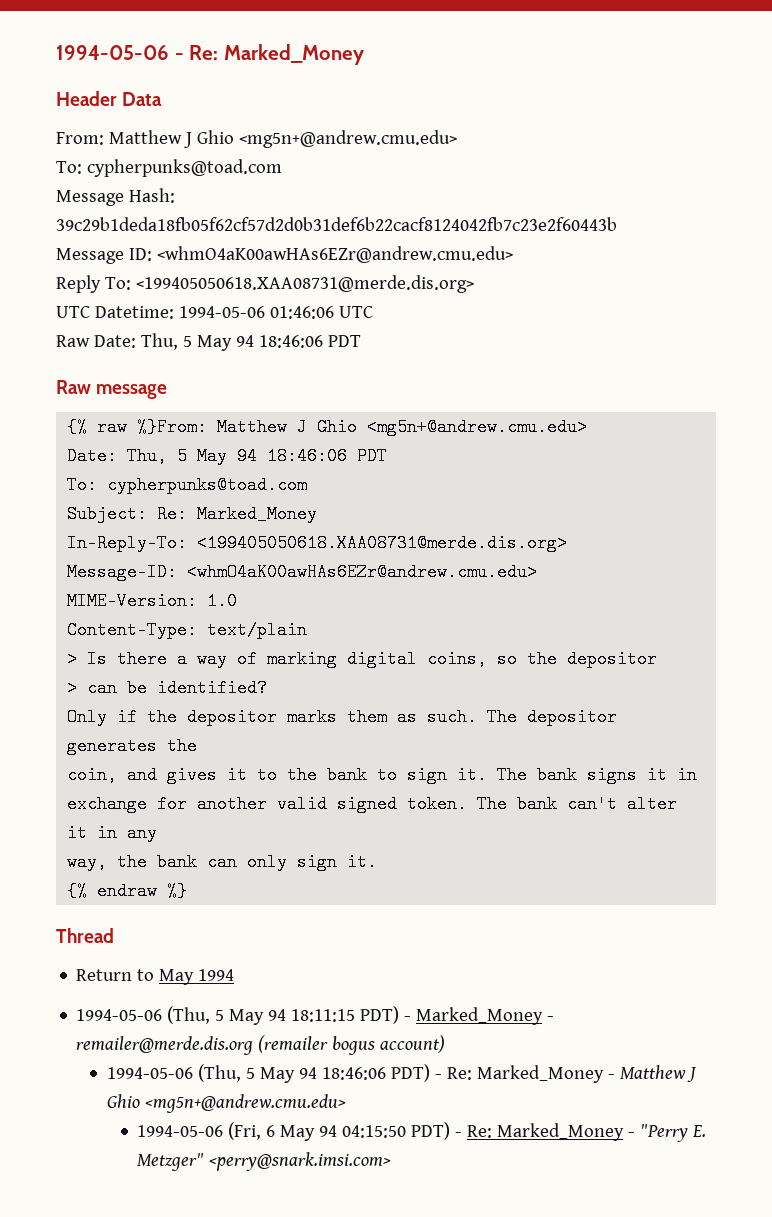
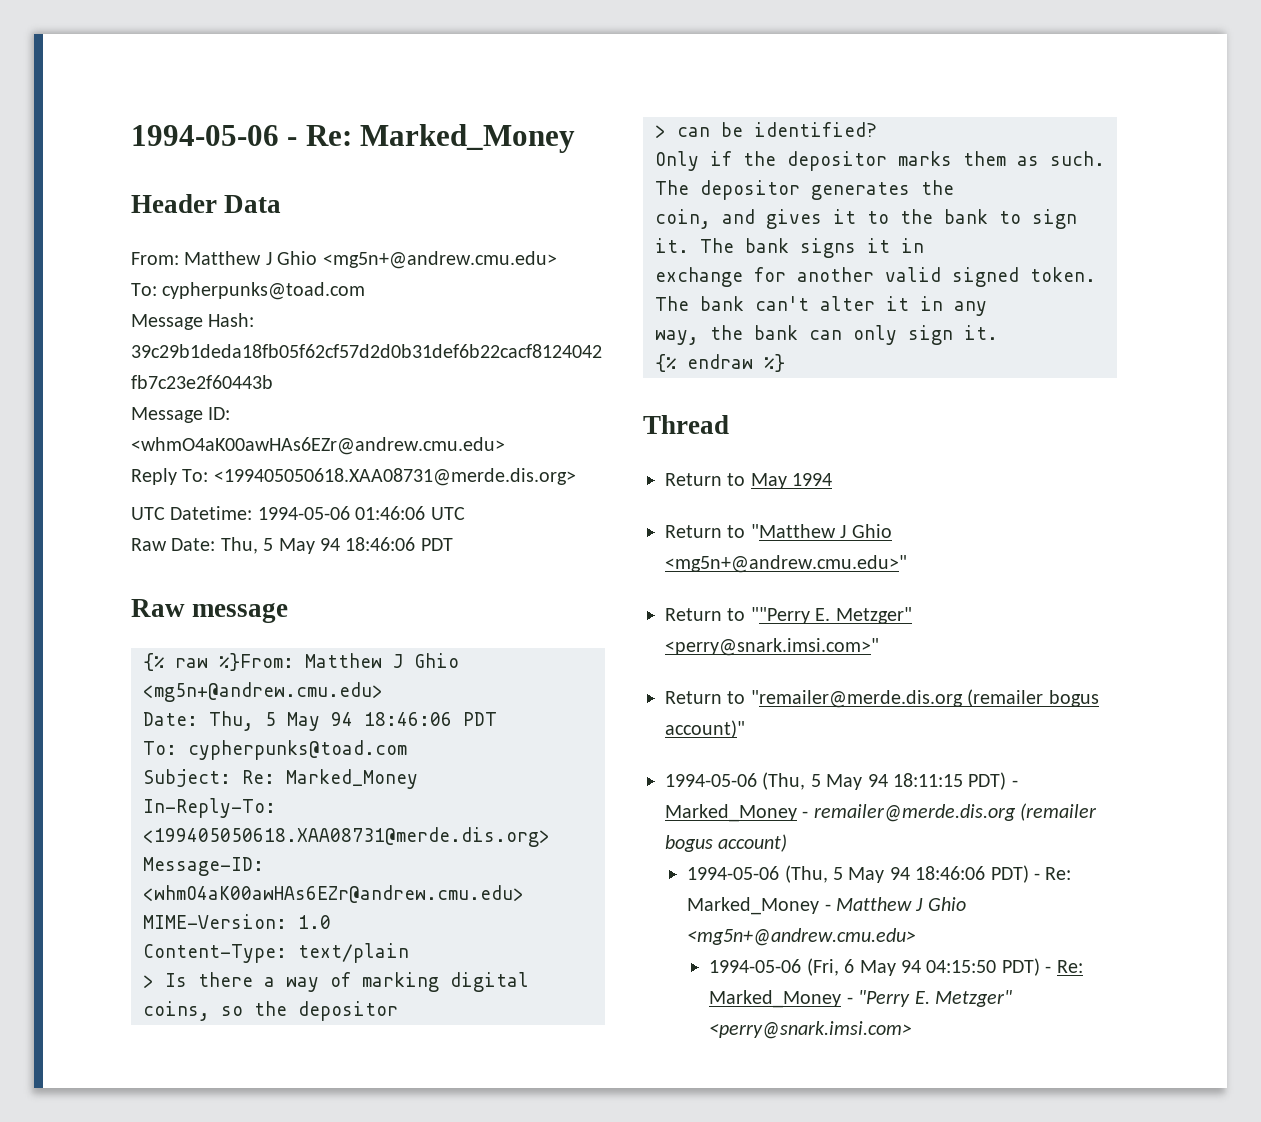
(235, 975) none -> [665,524,892,538] [665,555,907,573] [665,607,912,624] [665,638,879,656] [665,689,1099,708] [665,720,745,738] // Return to "Matthew J Ghio <mg5n+@andrew.cmu.edu>" // Return to ""Perry E. Metzger" <perry@snark.imsi.com>" // Return to "remailer@merde.dis.org (remailer bogus account)"

